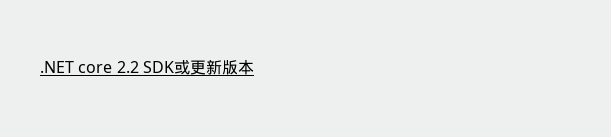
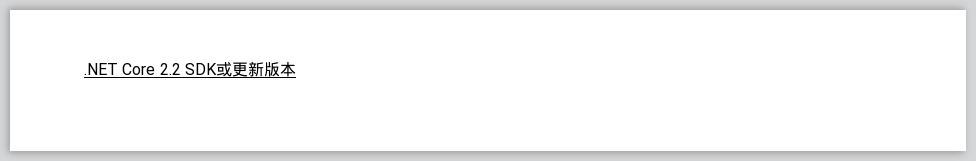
[78,64,113,73] core -> [122,63,156,75] Core

